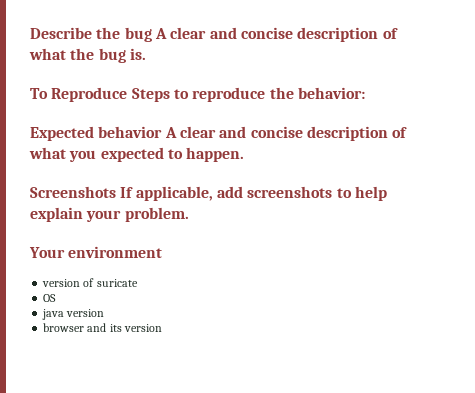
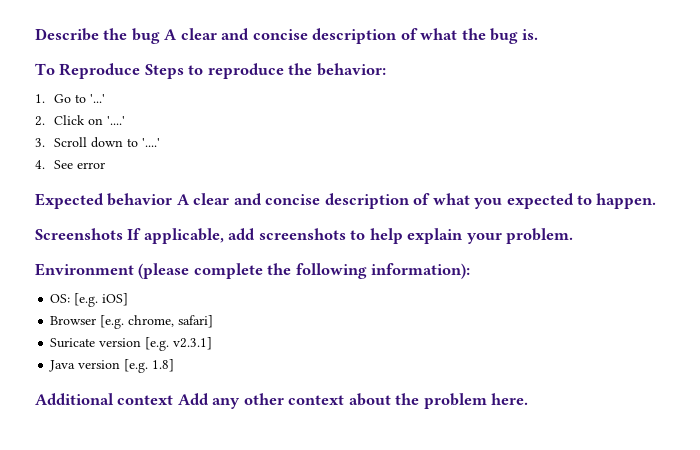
(365, 93) none -> [35,94,106,103] [35,115,126,126] [35,137,161,148] [35,160,106,169] // 1. Go to '...' // 2. Click on '....' // 3. Scroll down to '....' // 4. See error
[29,246,163,258] [42,278,138,287] [43,294,57,302] [42,309,105,320] [43,323,162,332] Your environment // version of suricate // OS // java version // browser and its version -> [35,263,471,279] [50,293,129,307] [50,315,214,329] [50,337,213,351] [49,359,175,373] [35,393,529,409] Environment (please complete the following information): // OS: [e.g. iOS] // Browser [e.g. chrome, safari] // Suricate version [e.g. v2.3.1] // Java version [e.g. 1.8] // Additional context Add any other context about the problem here.

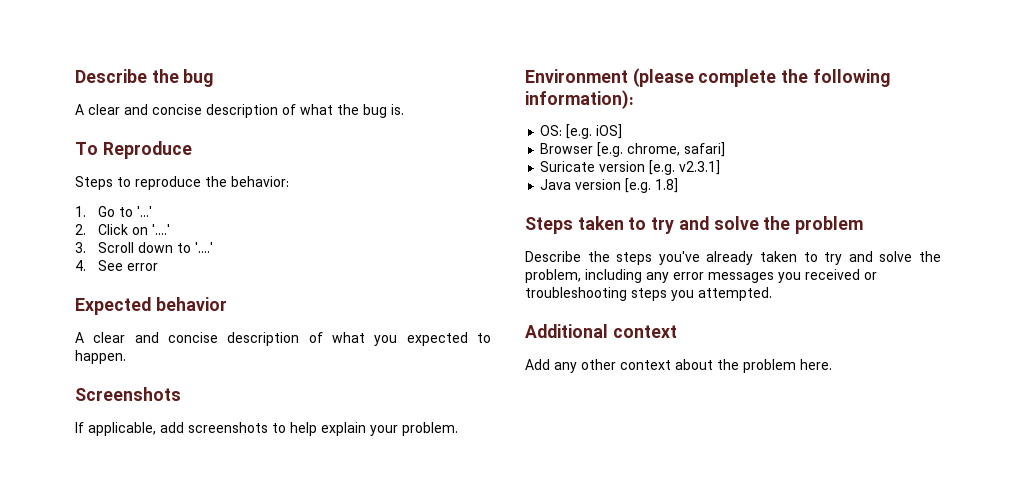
(160, 36) none -> (214, 78) //
(141, 71) none -> (192, 150) //
(173, 199) none -> (227, 304) //
(123, 234) none -> (181, 394) //
(175, 365) none -> [525,216,864,234] [525,251,942,265] [525,269,877,283] [525,287,772,301] // Steps taken to try and solve the problem // Describe the steps you've already taken to try and solve the problem, including any error messages you received or troubleshooting steps you attempted.
(174, 400) none -> (677, 331) //

